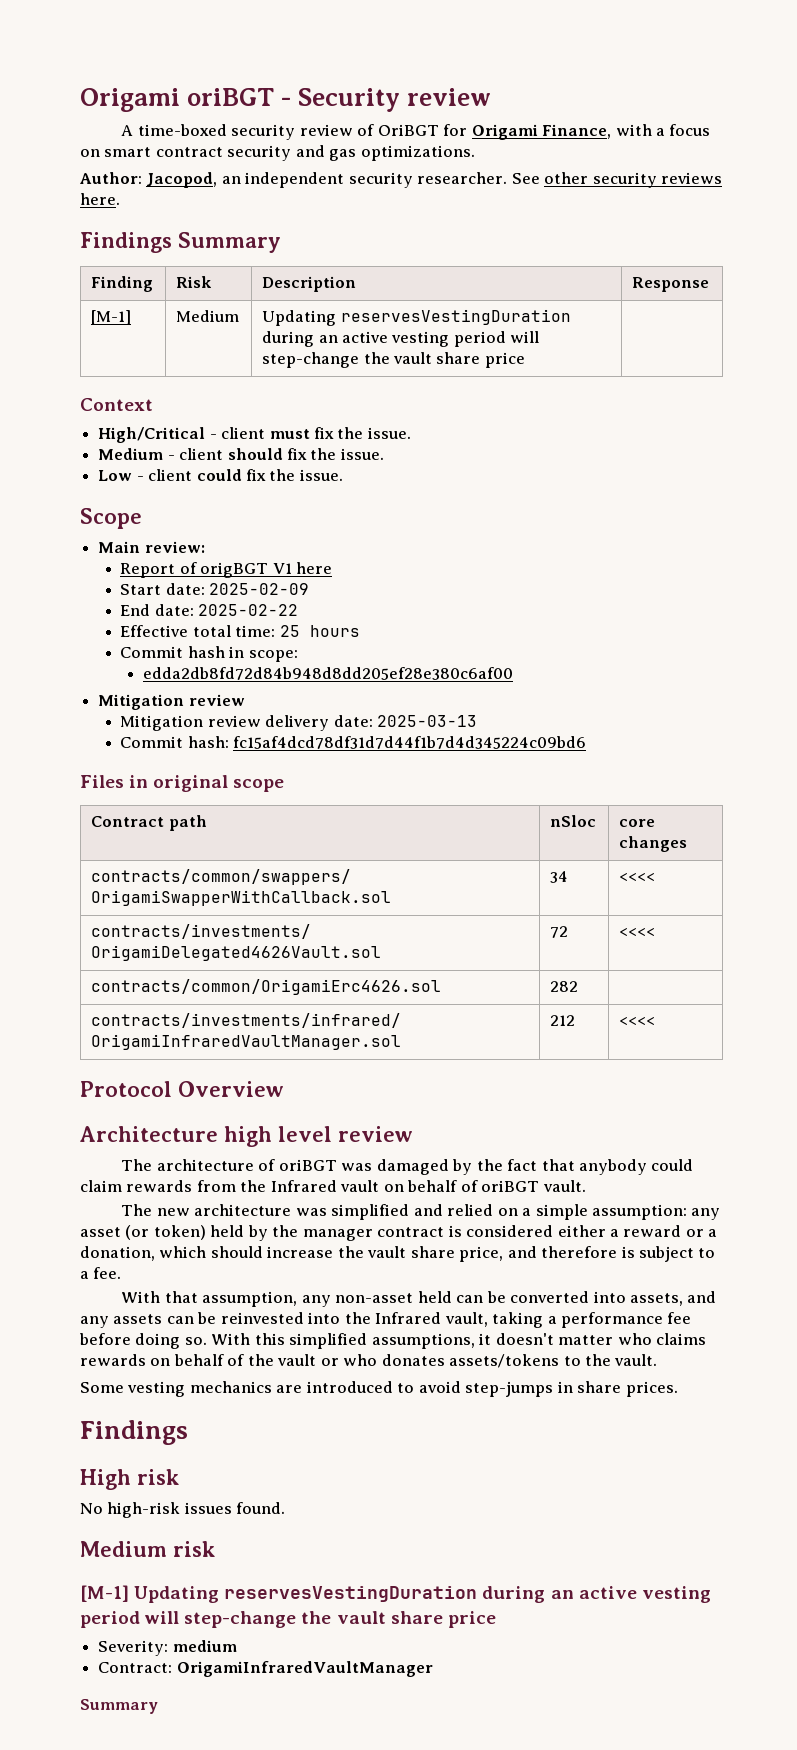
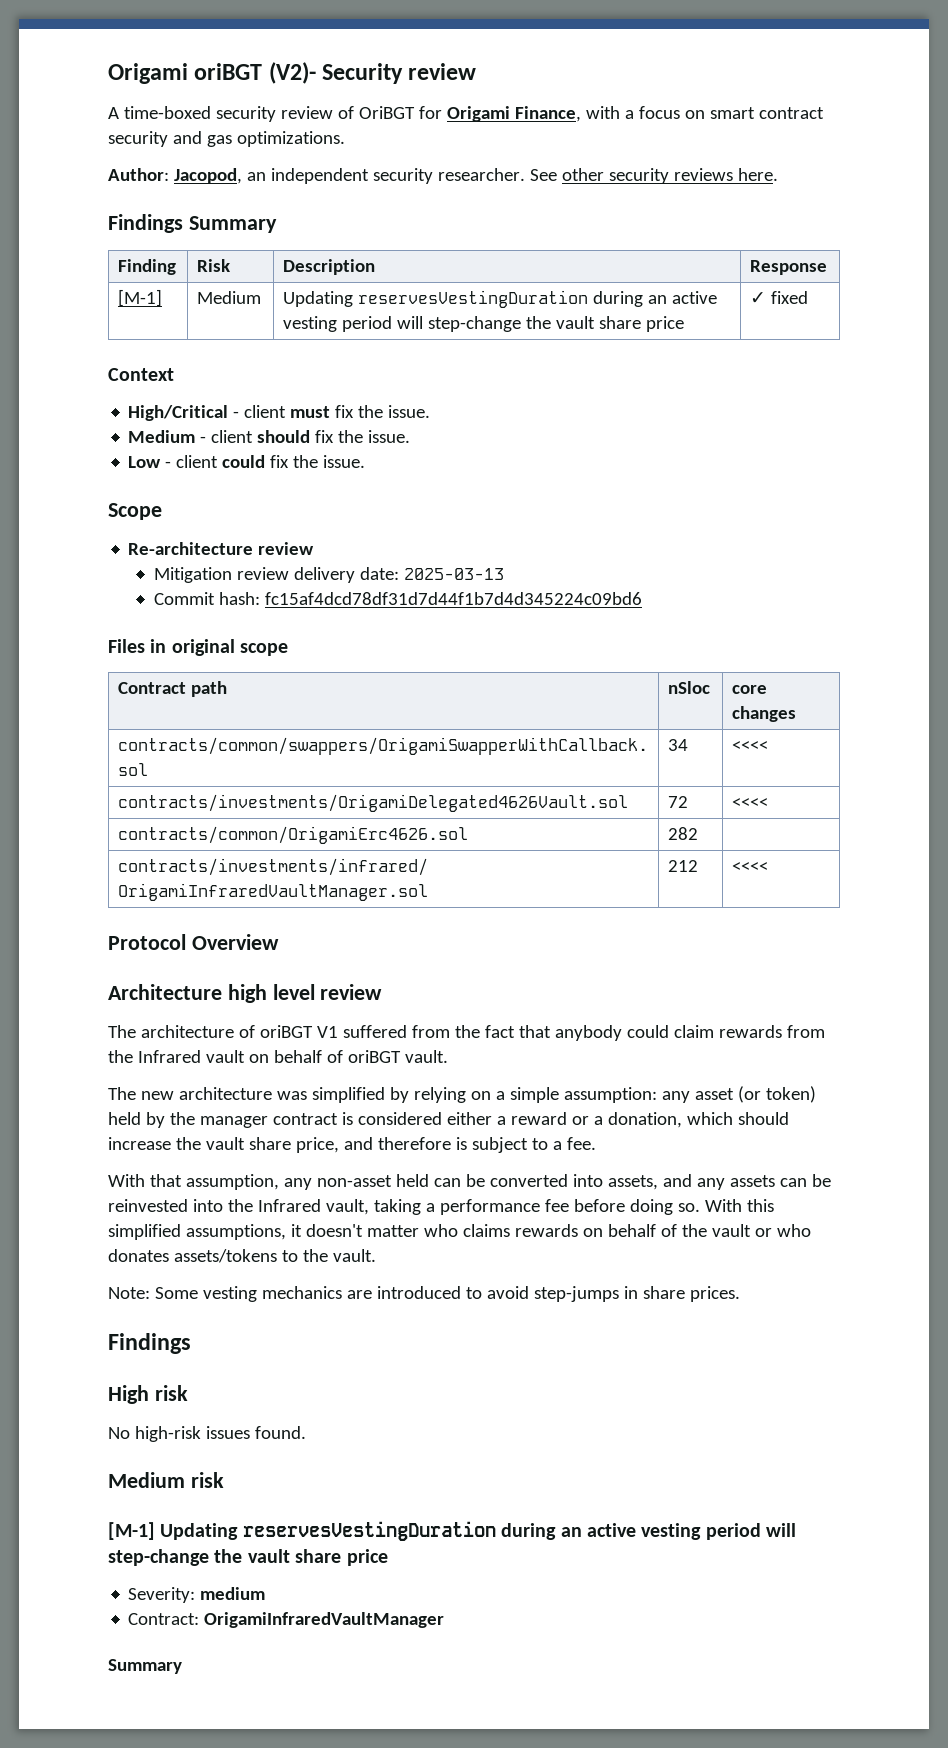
[281,97,292,106] - -> [268,62,316,84] (V2)-
(525, 360) none -> [750,291,809,304] ✓ fixed
[98,541,205,553] [120,562,333,578] [120,583,310,595] [120,604,299,616] [120,625,360,637] [120,646,298,662] [142,667,513,680] [98,694,185,710] Main review: // Report of origBGT V1 here // Start date: 2025-02-09 // End date: 2025-02-22 // Effective total time: 25 hours // Commit hash in scope: // edda2db8fd72d84b948d8dd205ef28e380c6af00 // Mitigation -> [128,542,254,555] Re-architecture
[341,1159,473,1175] was damaged by -> [316,1025,450,1038] V1 suffered from
[413,1204,494,1216] and relied -> [389,1087,466,1103] by relying
(658, 1360) none -> [108,1287,150,1299] Note:

